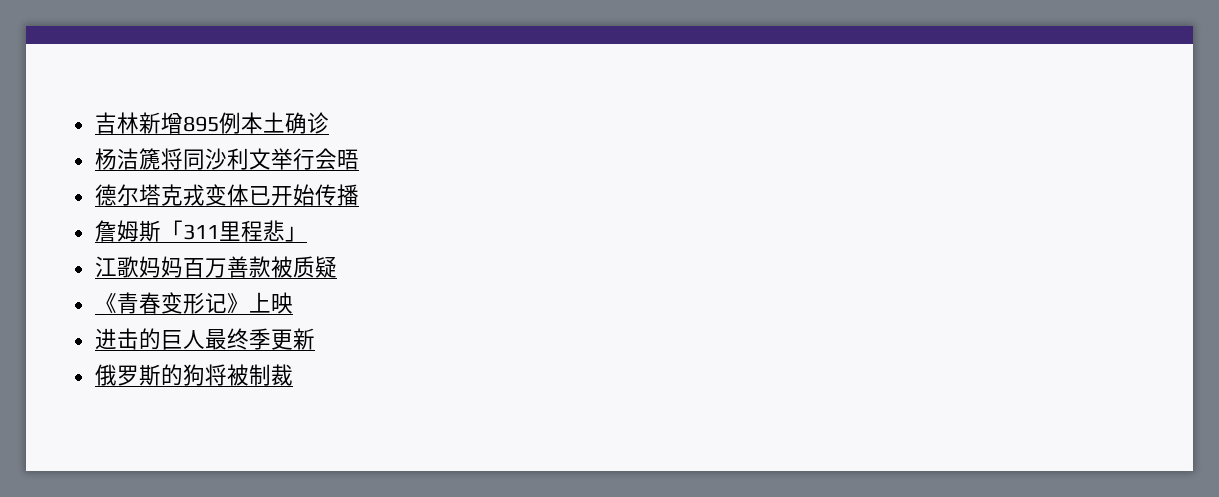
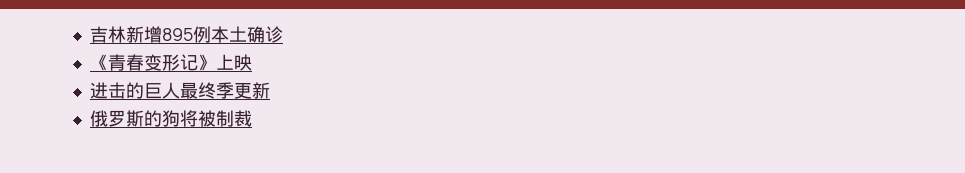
[94,148,359,170] [94,184,359,206] [94,220,307,242] [94,256,337,278] // 杨洁篪将同沙利文举行会晤 // 德尔塔克戎变体已开始传播 // 詹姆斯「311里程悲」 // 江歌妈妈百万善款被质疑 -> (283, 34) none

